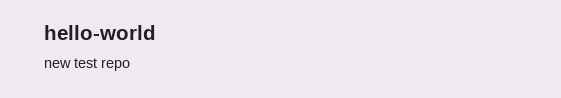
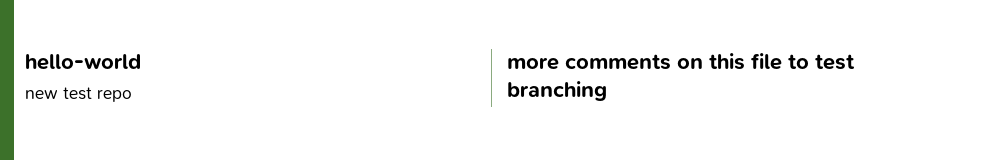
(130, 65) none -> [507,53,855,70] [507,81,607,101] // more comments on this file to test branching

